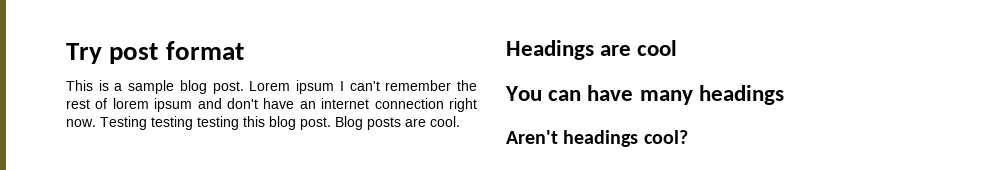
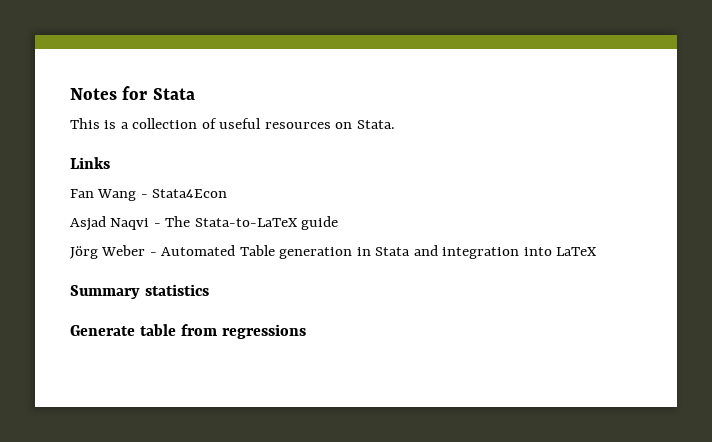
[66,41,244,64] Try post format -> [70,86,195,100] Notes for Stata
[128,80,478,94] [66,98,477,112] [66,116,460,130] [506,40,678,60] [505,85,784,105] [506,130,688,147] sample blog post. Lorem ipsum I can't remember the rest of lorem ipsum and don't have an internet connection right now. Testing testing testing this blog post. Blog posts are cool. // Headings are cool // You can have many headings // Aren't headings cool? -> [132,118,395,129] [70,157,110,169] [70,189,228,201] [70,216,339,231] [70,245,598,259] [70,284,209,299] [70,324,306,339] collection of useful resources on Stata. // Links // Fan Wang - Stata4Econ // Asjad Naqvi - The Stata-to-LaTeX guide // Jörg Weber - Automated Table generation in Stata and integration into LaTeX // Summary statistics // Generate table from regressions

